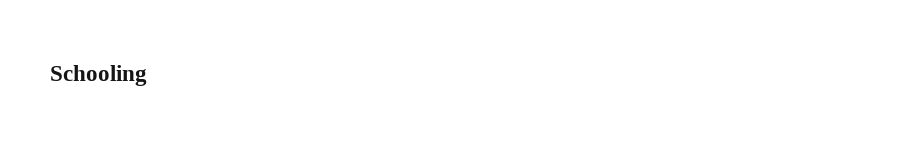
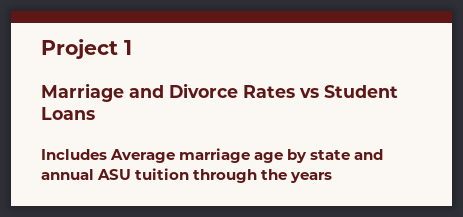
[50,65,147,86] Schooling -> [41,39,132,59] [41,83,398,102] [41,107,95,120] [41,148,384,163] [41,168,333,183] Project 1 // Marriage and Divorce Rates vs Student Loans // Includes Average marriage age by state and annual ASU tuition through the years

